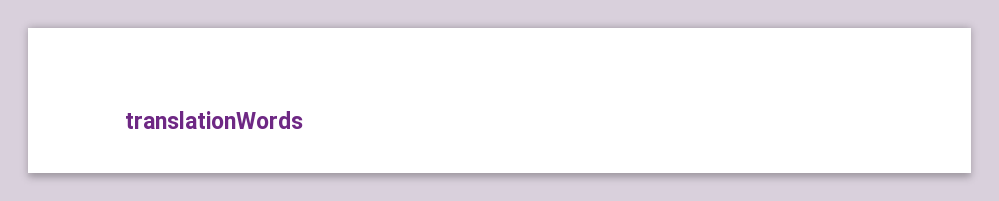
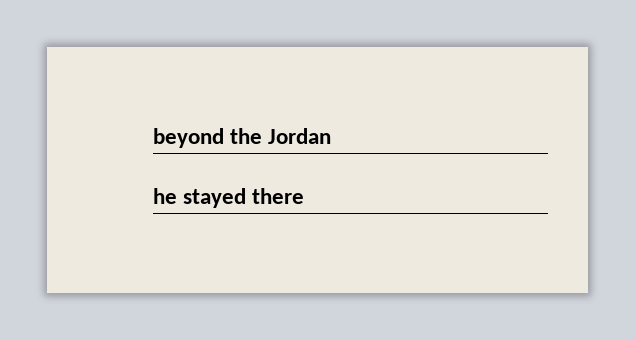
[125,111,303,129] translationWords -> [153,128,332,148] [153,188,305,208] beyond the Jordan // he stayed there

